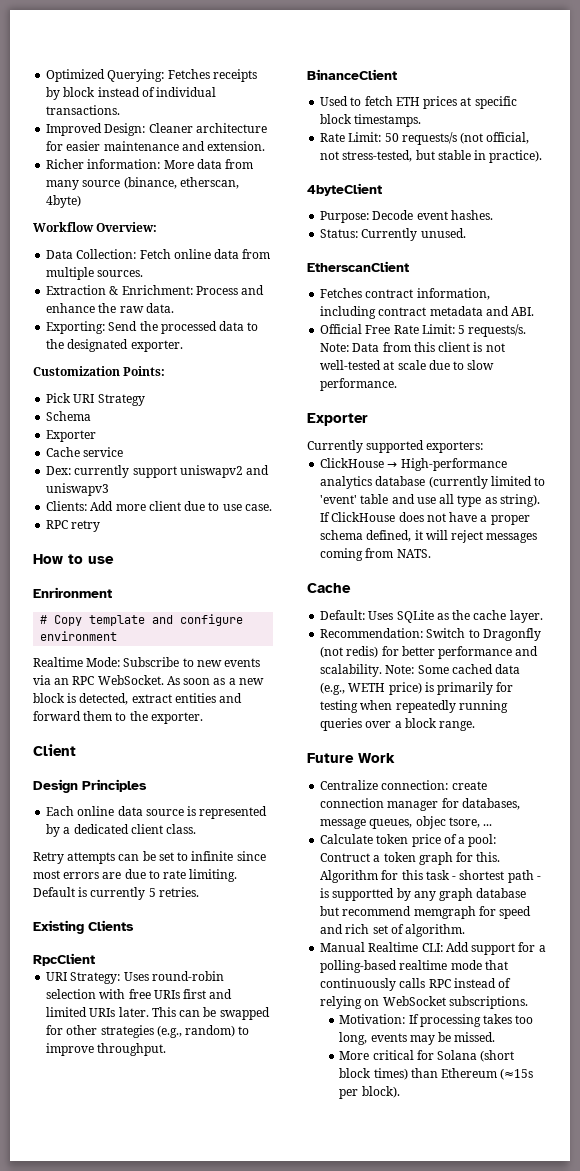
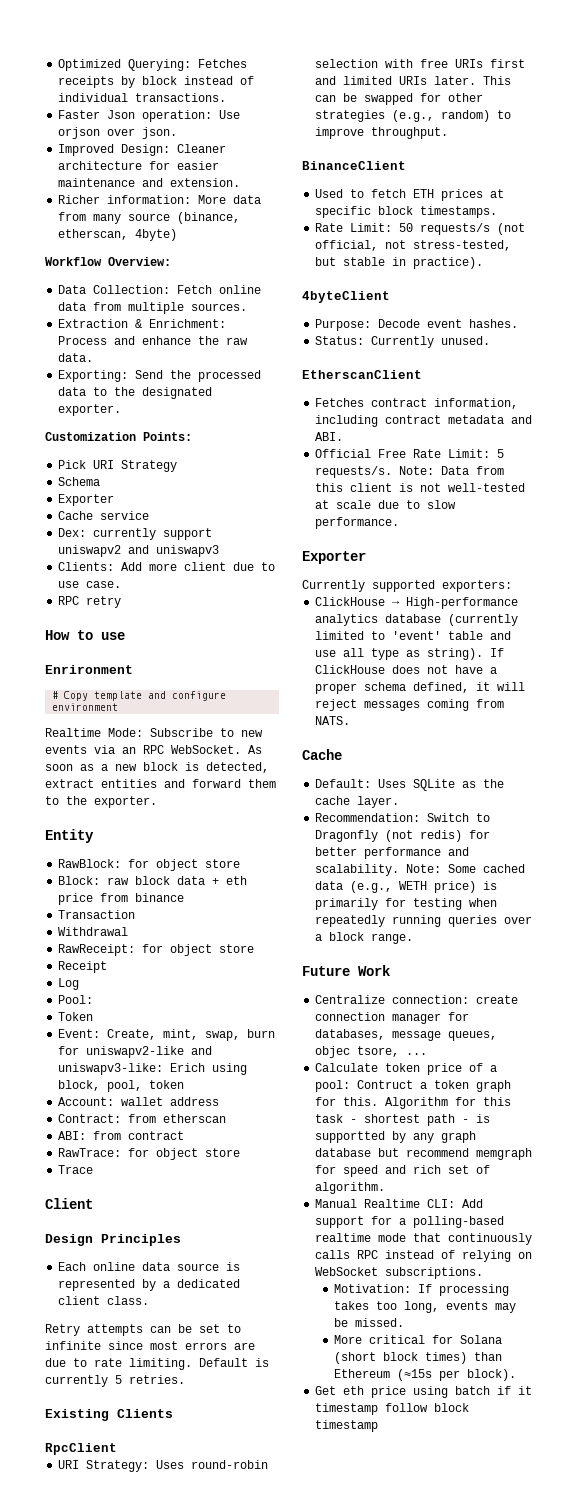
(121, 110) none -> [58,110,241,122] [58,127,178,139] // Faster Json operation: Use orjson over json.
(203, 718) none -> [45,829,94,843] [58,859,241,871] [58,876,248,885] [58,893,185,905] [58,910,136,919] [58,927,129,936] [58,944,255,956] [58,961,108,973] [58,978,80,990] [58,995,94,1004] [58,1012,94,1021] [58,1029,276,1041] [58,1046,213,1058] [58,1063,248,1075] [58,1080,185,1092] [58,1097,220,1106] [58,1114,227,1123] [58,1131,185,1140] [58,1148,241,1160] [58,1165,94,1174] // Entity // RawBlock: for object store // Block: raw block data + eth price from binance // Transaction // Withdrawal // RawReceipt: for object store // Receipt // Log // Pool: // Token // Event: Create, mint, swap, burn for uniswapv2-like and uniswapv3-like: Erich using block, pool, token // Account: wallet address // Contract: from etherscan // ABI: from contract // RawTrace: for object store // Trace
(400, 1092) none -> [315,1386,533,1398] [315,1403,470,1415] [315,1420,379,1432] // Get eth price using batch if it timestamp follow block timestamp

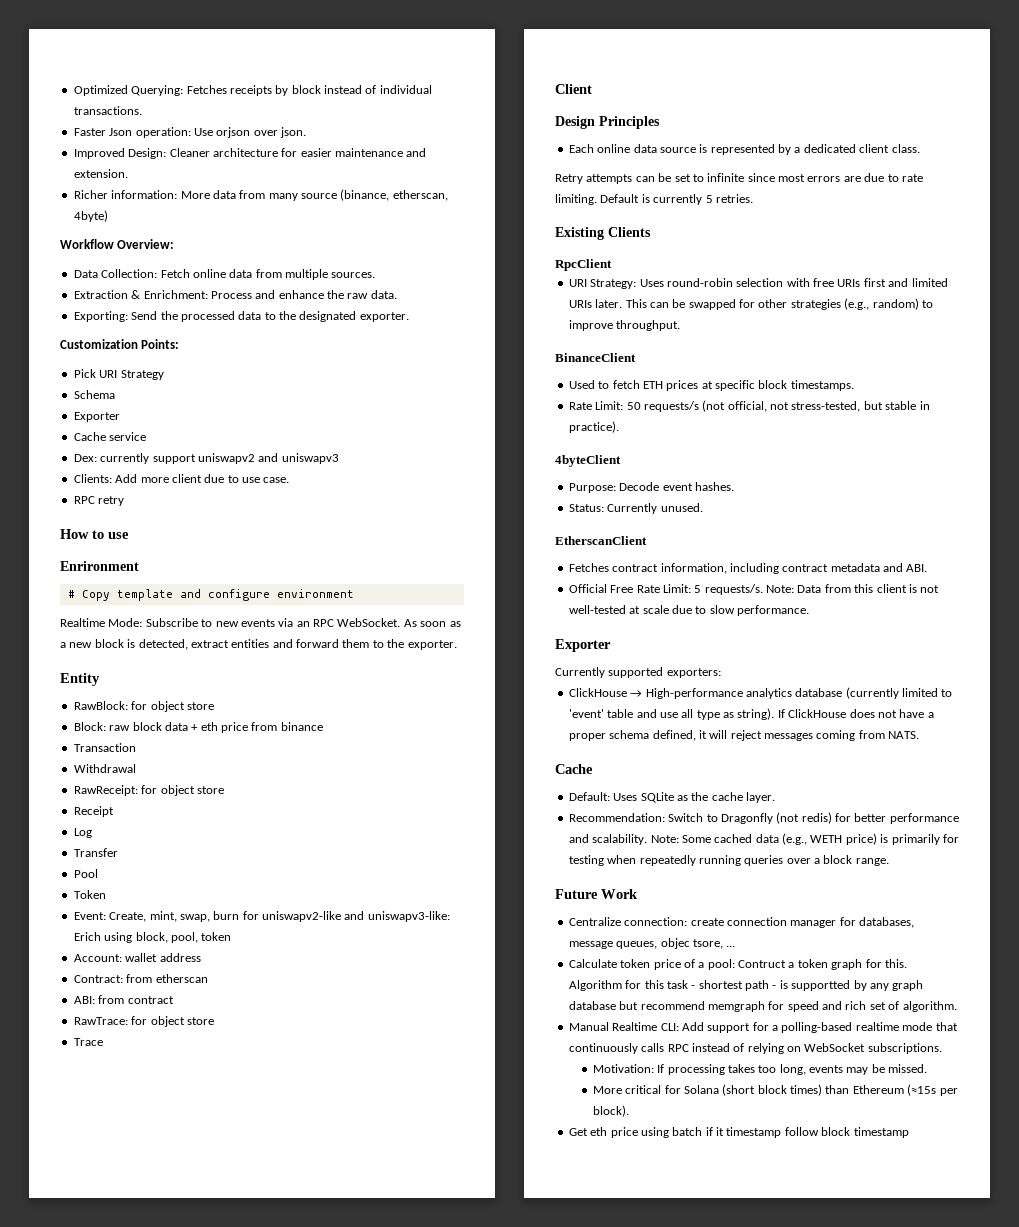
[58,995,94,1004] Pool: -> [73,848,118,857] [73,869,98,878] Transfer // Pool

